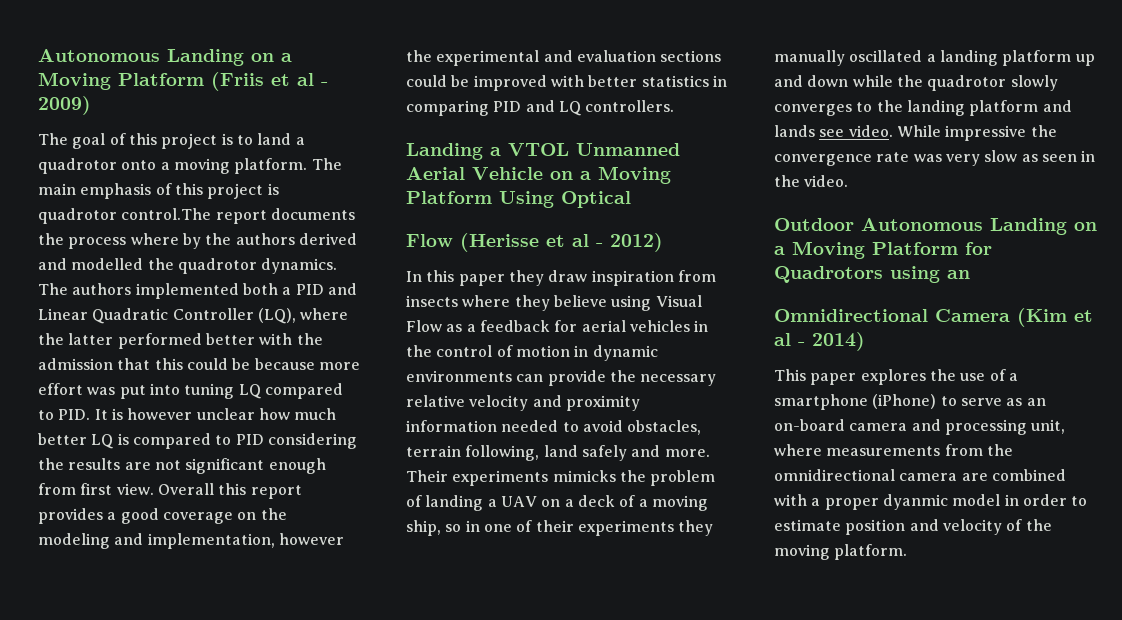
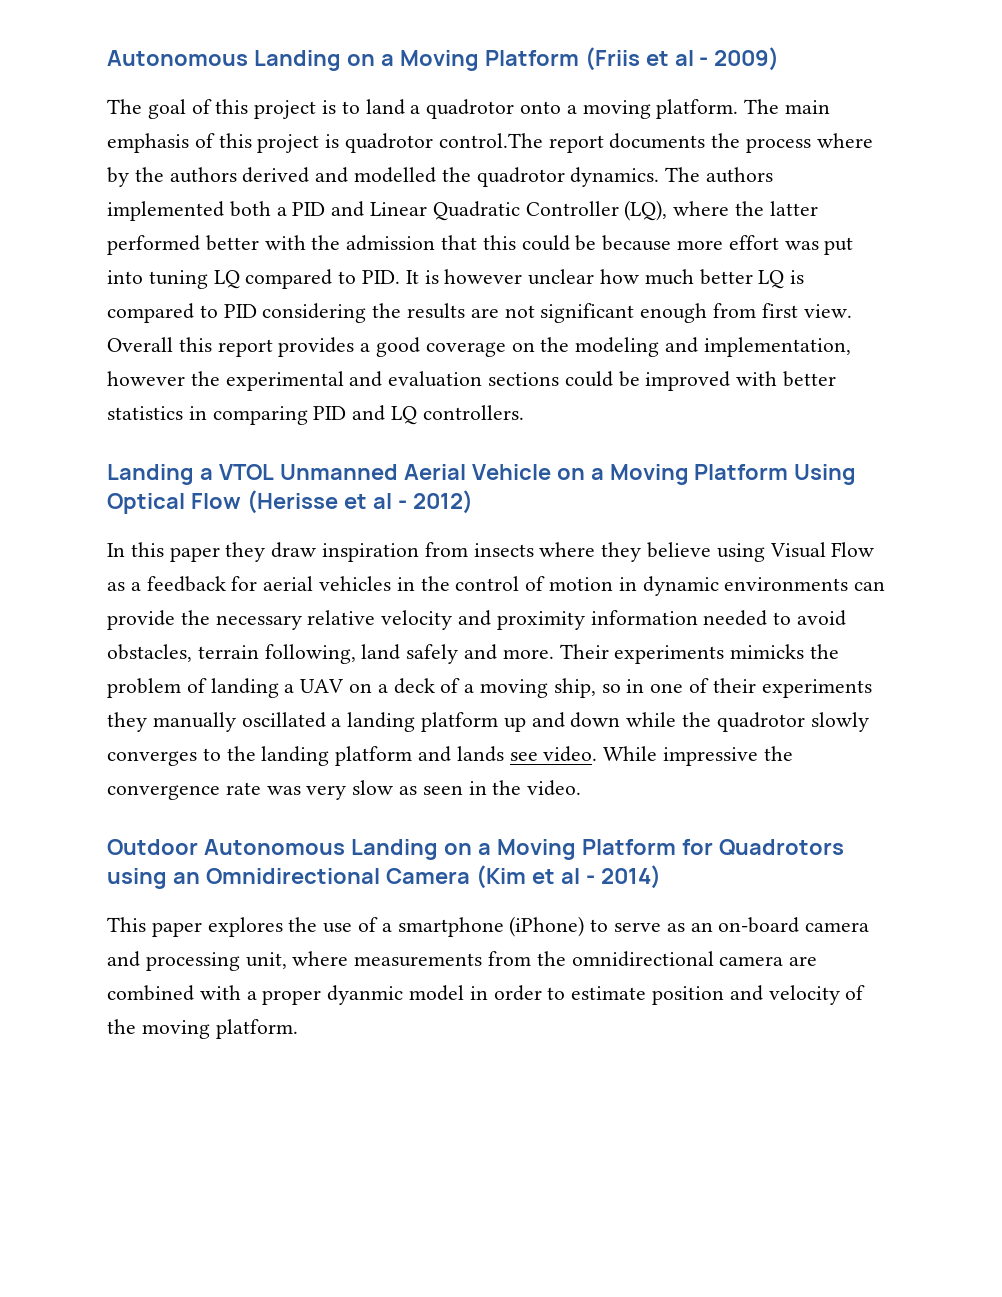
(631, 199) // -> (185, 503) none
(970, 274) // -> (200, 878) none

